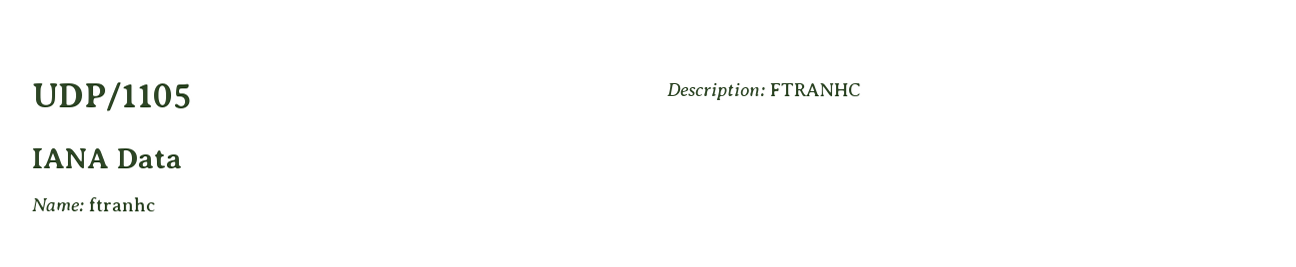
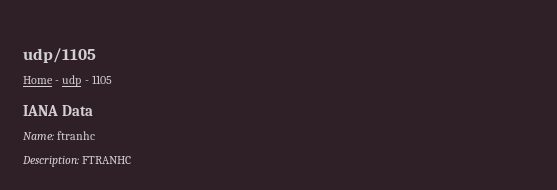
[32,82,192,112] UDP/1105 -> [23,48,96,63] [23,75,112,87] udp/1105 // Home - udp - 1105

